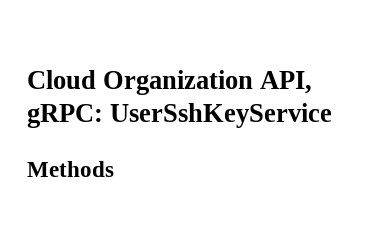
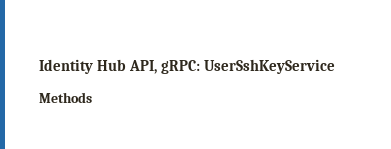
[27,70,254,95] Cloud Organization -> [39,59,127,74] Identity Hub

